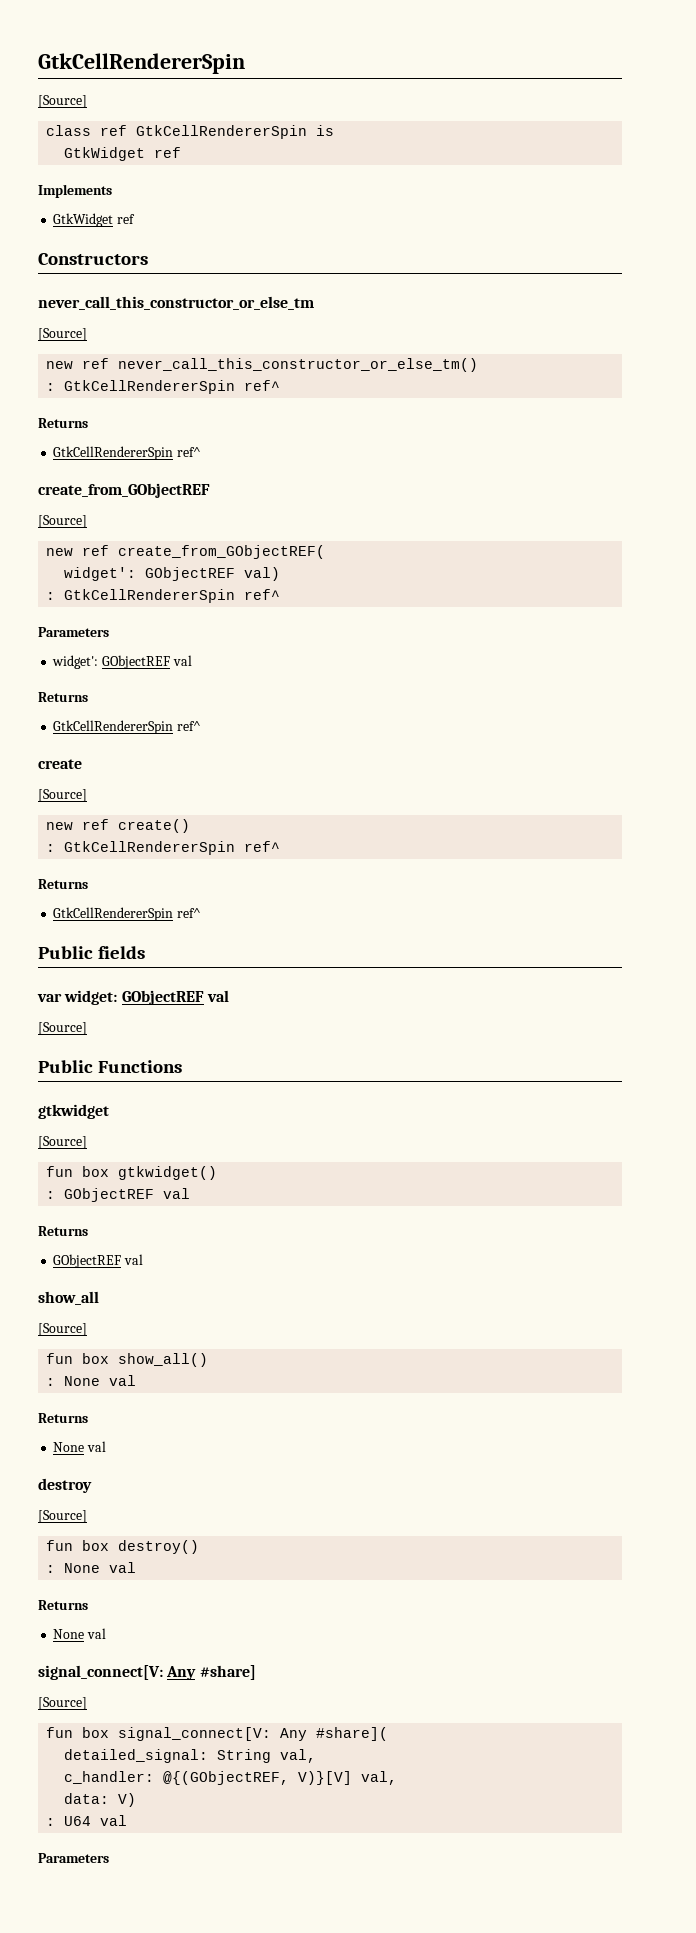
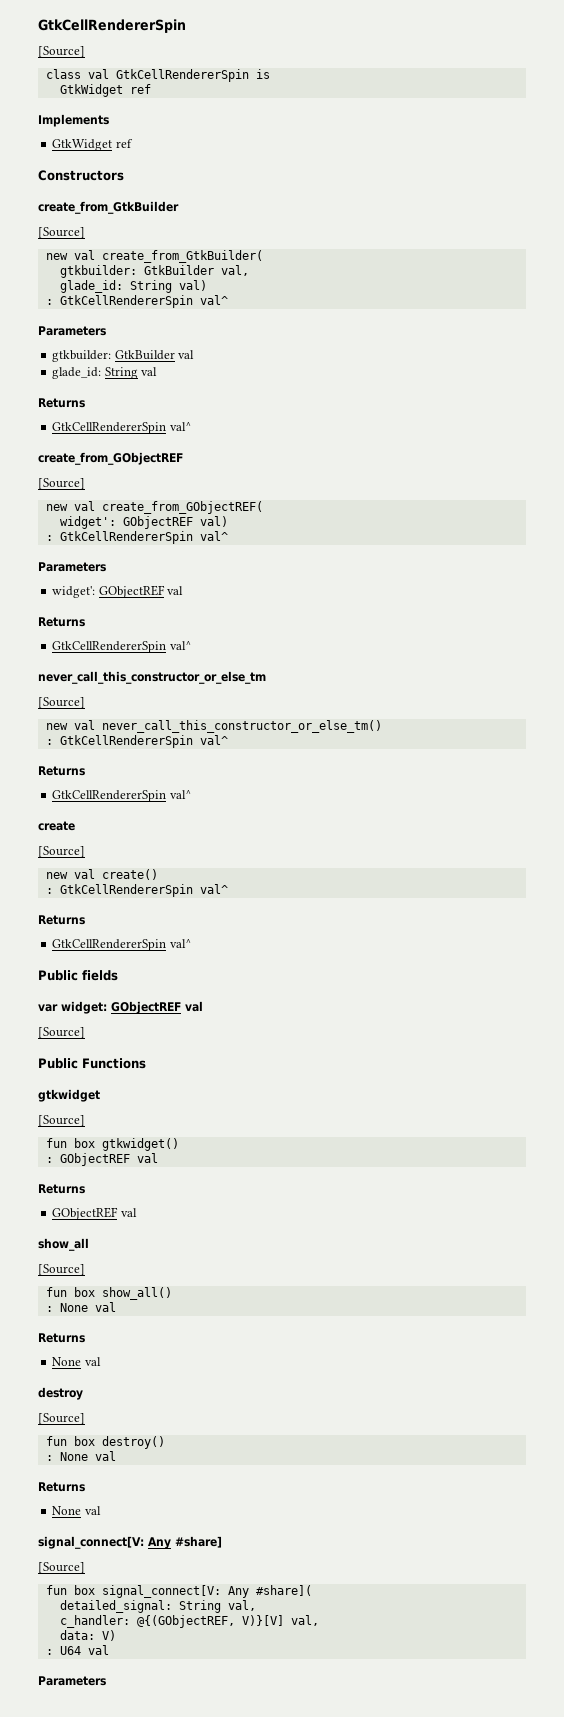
[100,125,128,136] ref -> [87,69,109,79] val
[38,296,314,310] [38,328,87,341] [46,358,479,372] [46,380,281,394] [38,418,88,428] [53,446,202,460] never_call_this_constructor_or_else_tm // [Source] // new ref never_call_this_constructor_or_else_tm() // : GtkCellRendererSpin ref^ // Returns // GtkCellRendererSpin ref^ -> [38,201,179,214] [38,227,85,239] [45,250,263,263] [59,265,249,278] [59,280,207,293] [45,295,228,308] [38,326,106,336] [52,350,195,362] [52,367,158,379] [38,398,85,408] [52,422,192,434] create_from_GtkBuilder // [Source] // new val create_from_GtkBuilder( // gtkbuilder: GtkBuilder val, // glade_id: String val) // : GtkCellRendererSpin val^ // Parameters // gtkbuilder: GtkBuilder val // glade_id: String val // Returns // GtkCellRendererSpin val^
[82,545,110,556] ref -> [73,501,95,511] val
[244,589,281,600] ref^ -> [199,531,228,541] val^
[177,721,202,731] ref^ -> [169,641,192,650] [38,671,266,684] [38,697,85,709] [45,720,382,733] [45,735,228,748] [38,766,85,776] [52,790,192,802] val^ // never_call_this_constructor_or_else_tm // [Source] // new val never_call_this_constructor_or_else_tm() // : GtkCellRendererSpin val^ // Returns // GtkCellRendererSpin val^
[82,819,110,830] ref -> [73,869,95,879] val
[244,841,281,852] [38,879,88,889] [53,907,202,921] ref^ // Returns // GtkCellRendererSpin ref^ -> [199,884,228,894] [38,915,85,925] [52,939,192,951] val^ // Returns // GtkCellRendererSpin val^

